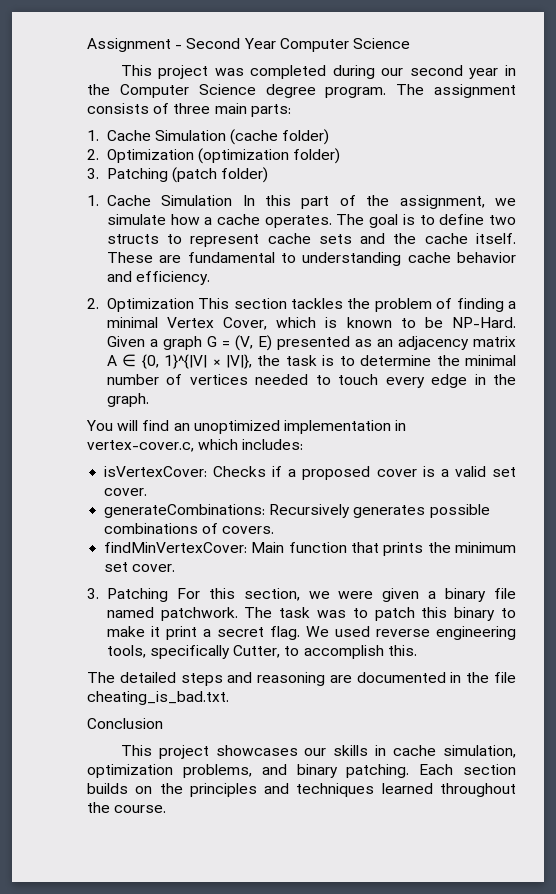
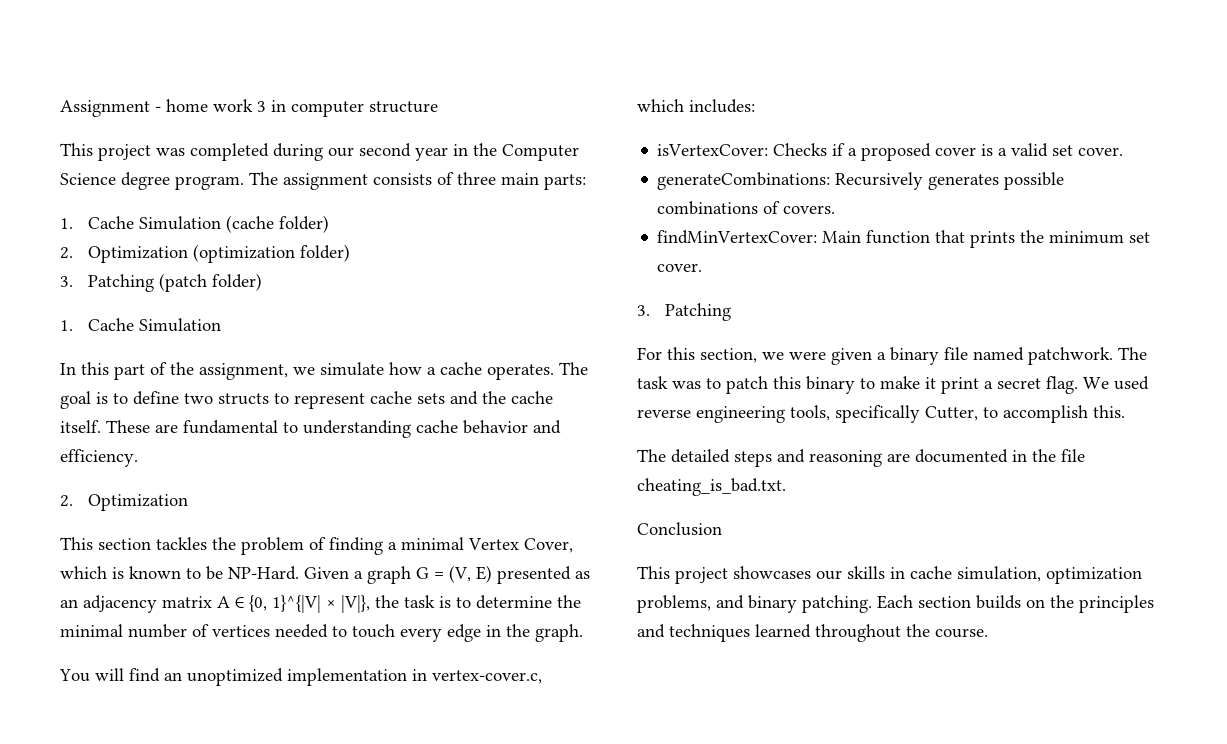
[186,38,410,52] Second Year Computer Science -> [166,99,438,117] home work 3 in computer structure
(233, 200) none -> (221, 325) //
(194, 305) none -> (188, 502) //
(168, 595) none -> (731, 312) //

